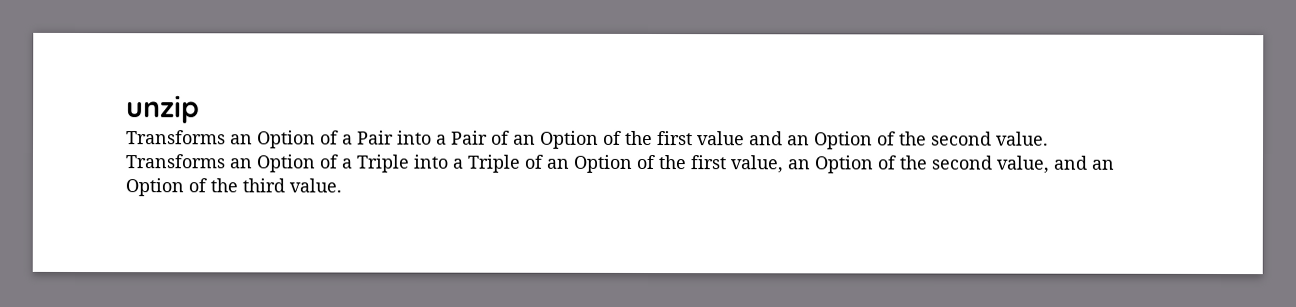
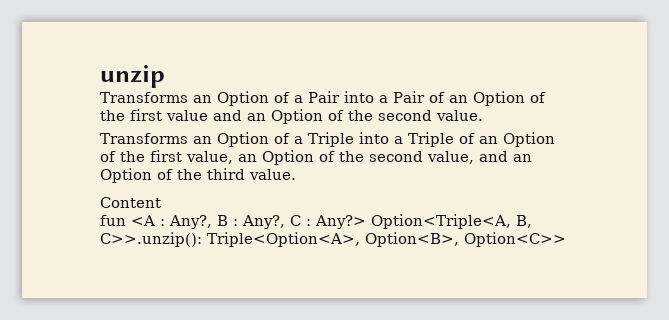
(342, 185) none -> [100,197,161,208] [100,214,532,229] [100,232,566,247] // Content // fun <A : Any?, B : Any?, C : Any?> Option<Triple<A, B, C>>.unzip(): Triple<Option<A>, Option<B>, Option<C>>

